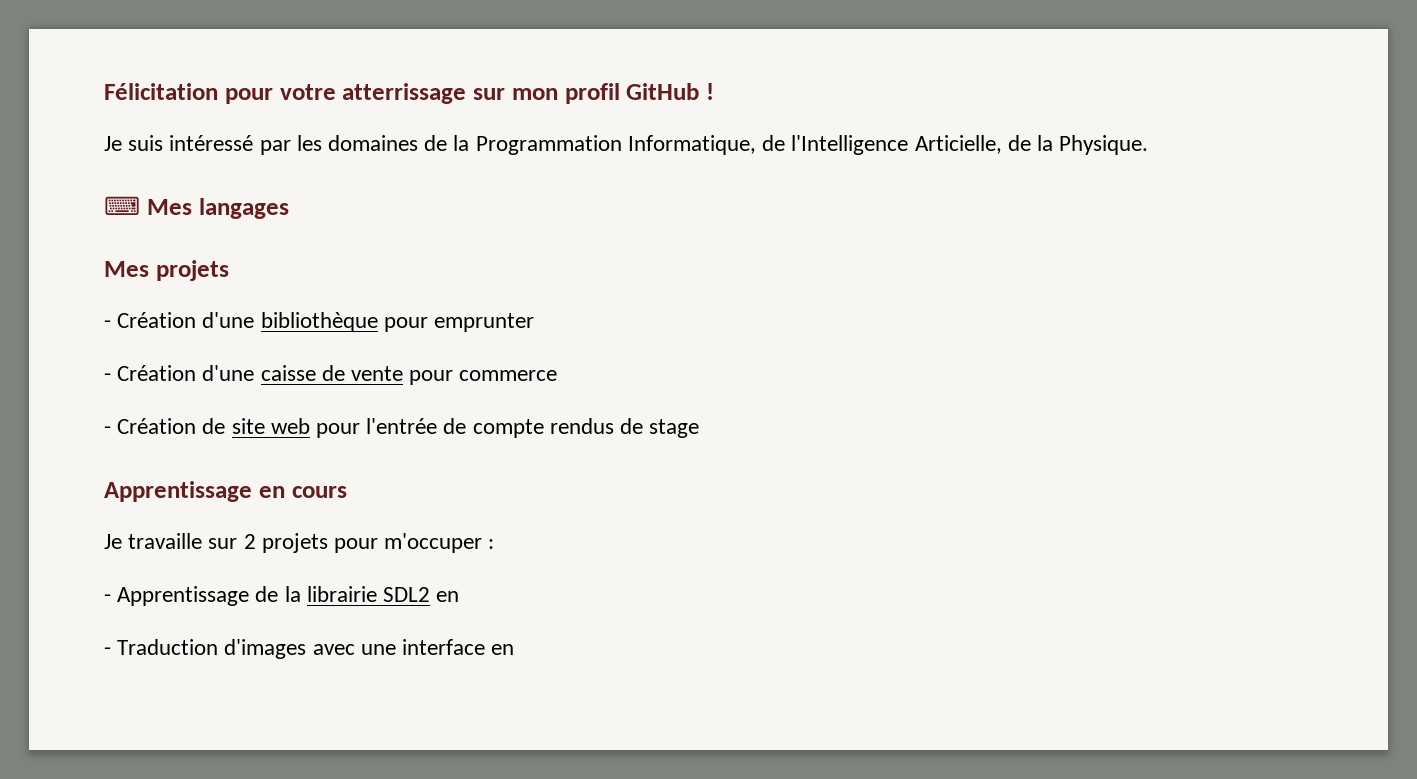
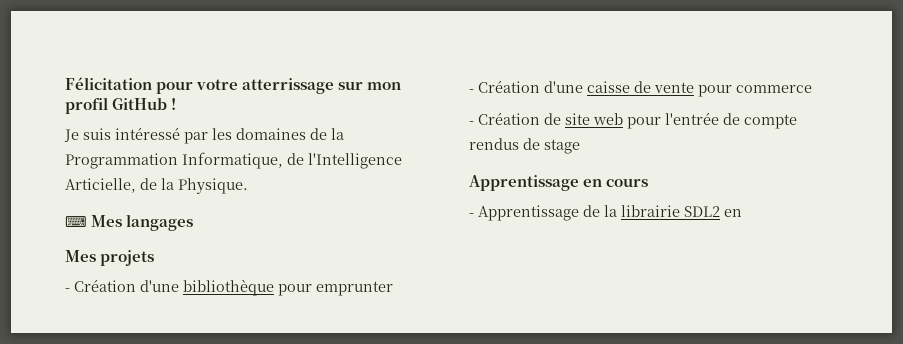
[104,533,495,553] // Je travaille sur 2 projets pour m'occuper : -> (649, 182) none
[104,639,515,659] // - Traduction d'images avec une interface en -> (742, 213) none

